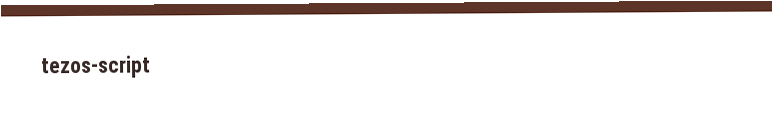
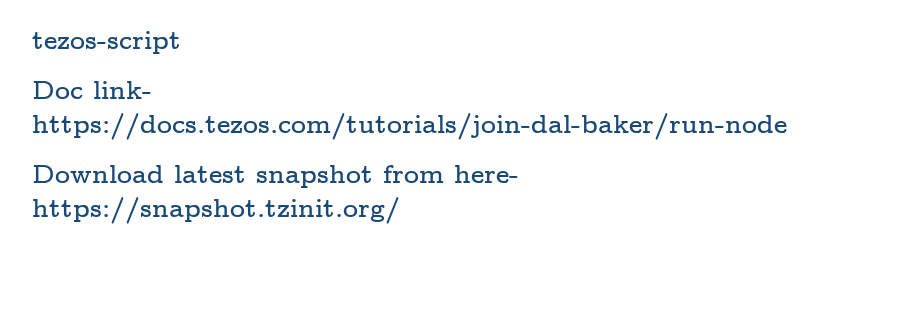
(151, 67) none -> [32,81,152,99] [32,113,787,140] [32,165,519,188] [32,197,400,224] // Doc link- https://docs.tezos.com/tutorials/join-dal-baker/run-node // Download latest snapshot from here- https://snapshot.tzinit.org/

